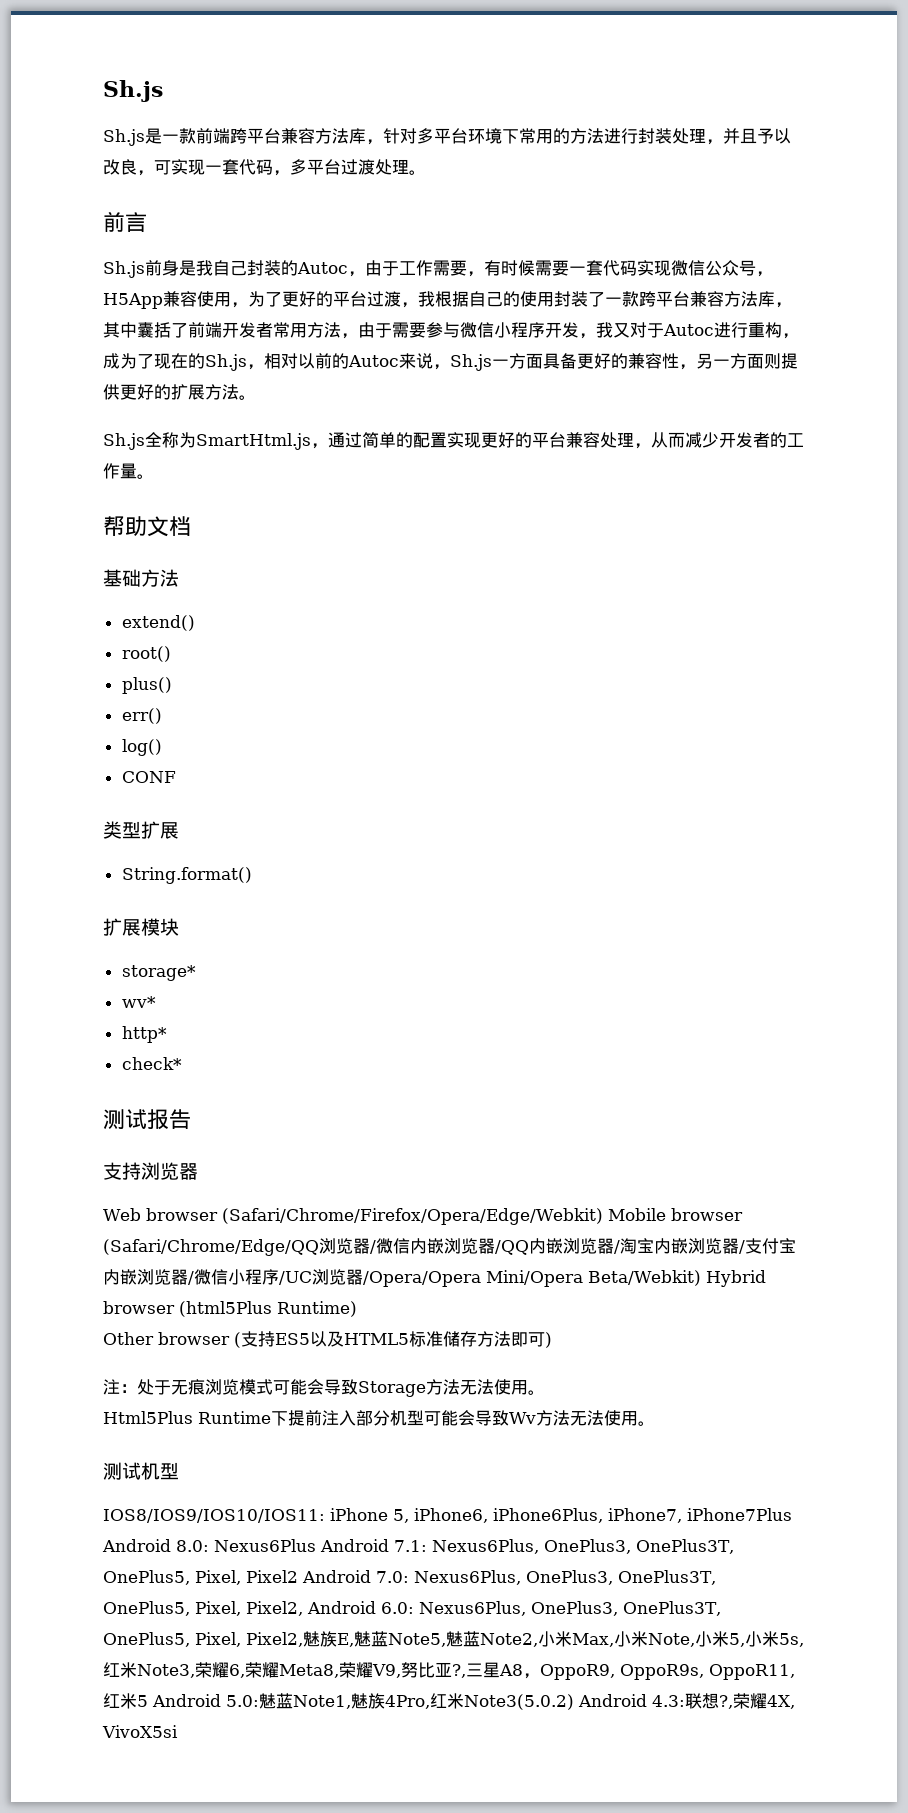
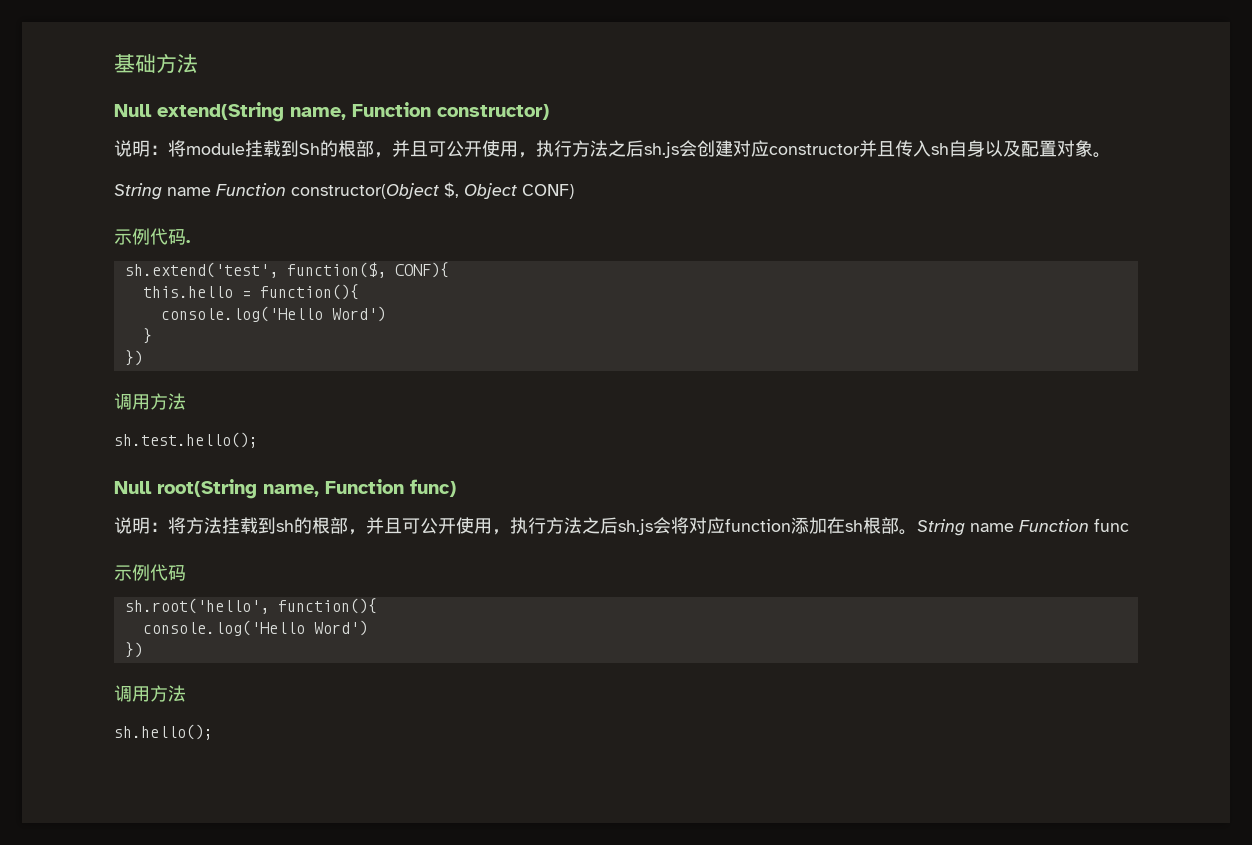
[103,80,163,102] [103,128,791,146] [103,159,426,176] [103,211,147,232] [103,260,773,278] [103,291,792,309] [103,322,799,339] [103,353,798,371] [103,384,256,400] [103,432,804,450] [103,463,154,479] [103,516,191,537] [103,569,179,587] [121,615,195,631] [121,646,171,662] [121,677,172,694] [121,708,162,724] [121,739,162,756] [121,771,176,783] [103,821,179,839] [121,867,252,884] [103,918,179,936] [121,965,196,981] [121,996,156,1008] [121,1026,167,1043] [121,1057,182,1070] [103,1109,191,1130] [103,1162,198,1180] [103,1208,743,1225] [103,1238,796,1256] [103,1269,766,1287] [103,1301,357,1317] [103,1331,552,1348] [103,1379,545,1397] [103,1410,655,1426] [103,1462,179,1480] [103,1508,792,1523] [102,1539,734,1554] [103,1570,716,1585] [103,1601,721,1616] [103,1631,804,1647] [103,1662,795,1680] [103,1693,795,1710] [102,1725,178,1738] Sh.js // Sh.js是一款前端跨平台兼容方法库，针对多平台环境下常用的方法进行封装处理，并且予以改良，可实现一套代码，多平台过渡处理。 // 前言 // Sh.js前身是我自己封装的Autoc，由于工作需要，有时候需要一套代码实现微信公众号，H5App兼容使用，为了更好的平台过渡，我根据自己的使用封装了一款跨平台兼容方法库，其中囊括了前端开发者常用方法，由于需要参与微信小程序开发，我又对于Autoc进行重构，成为了现在的Sh.js，相对以前的Autoc来说，Sh.js一方面具备更好的兼容性，另一方面则提供更好的扩展方法。 // Sh.js全称为SmartHtml.js，通过简单的配置实现更好的平台兼容处理，从而减少开发者的工作量。 // 帮助文档 // 基础方法 // extend() // root() // plus() // err() // log() // CONF // 类型扩展 // String.format() // 扩展模块 // storage* // wv* // http* // check* // 测试报告 // 支持浏览器 // Web browser (Safari/Chrome/Firefox/Opera/Edge/Webkit) Mobile browser (Safari/Chrome/Edge/QQ浏览器/微信内嵌浏览器/QQ内嵌浏览器/淘宝内嵌浏览器/支付宝内嵌浏览器/微信小程序/UC浏览器/Opera/Opera Mini/Opera Beta/Webkit) Hybrid browser (html5Plus Runtime) // Other browser (支持ES5以及HTML5标准储存方法即可) // 注：处于无痕浏览模式可能会导致Storage方法无法使用。 // Html5Plus Runtime下提前注入部分机型可能会导致Wv方法无法使用。 // 测试机型 // IOS8/IOS9/IOS10/IOS11: iPhone 5, iPhone6, iPhone6Plus, iPhone7, iPhone7Plus Android 8.0: Nexus6Plus Android 7.1: Nexus6Plus, OnePlus3, OnePlus3T, OnePlus5, Pixel, Pixel2 Android 7.0: Nexus6Plus, OnePlus3, OnePlus3T, OnePlus5, Pixel, Pixel2, Android 6.0: Nexus6Plus, OnePlus3, OnePlus3T, OnePlus5, Pixel, Pixel2,魅族E,魅蓝Note5,魅蓝Note2,小米Max,小米Note,小米5,小米5s,红米Note3,荣耀6,荣耀Meta8,荣耀V9,努比亚?,三星A8，OppoR9, OppoR9s, OppoR11,红米5 Android 5.0:魅蓝Note1,魅族4Pro,红米Note3(5.0.2) Android 4.3:联想?,荣耀4X, VivoX5si -> [114,53,198,73] [114,102,549,122] [114,140,1111,158] [114,182,574,200] [114,228,190,245] [124,262,449,278] [142,284,359,300] [160,306,386,322] [142,328,152,344] [124,350,143,366] [114,393,186,410] [114,432,258,448] [114,479,456,499] [114,517,1129,536] [114,564,186,581] [124,598,377,614] [142,620,368,636] [124,642,143,658] [114,685,186,702] [114,724,213,740] 基础方法 // Null extend(String name, Function constructor) // 说明：将module挂载到Sh的根部，并且可公开使用，执行方法之后sh.js会创建对应constructor并且传入sh自身以及配置对象。 // String name Function constructor(Object $, Object CONF) // 示例代码. // sh.extend('test', function($, CONF){ // this.hello = function(){ // console.log('Hello Word') // } // }) // 调用方法 // sh.test.hello(); // Null root(String name, Function func) // 说明：将方法挂载到sh的根部，并且可公开使用，执行方法之后sh.js会将对应function添加在sh根部。String name Function func // 示例代码 // sh.root('hello', function(){ // console.log('Hello Word') // }) // 调用方法 // sh.hello();

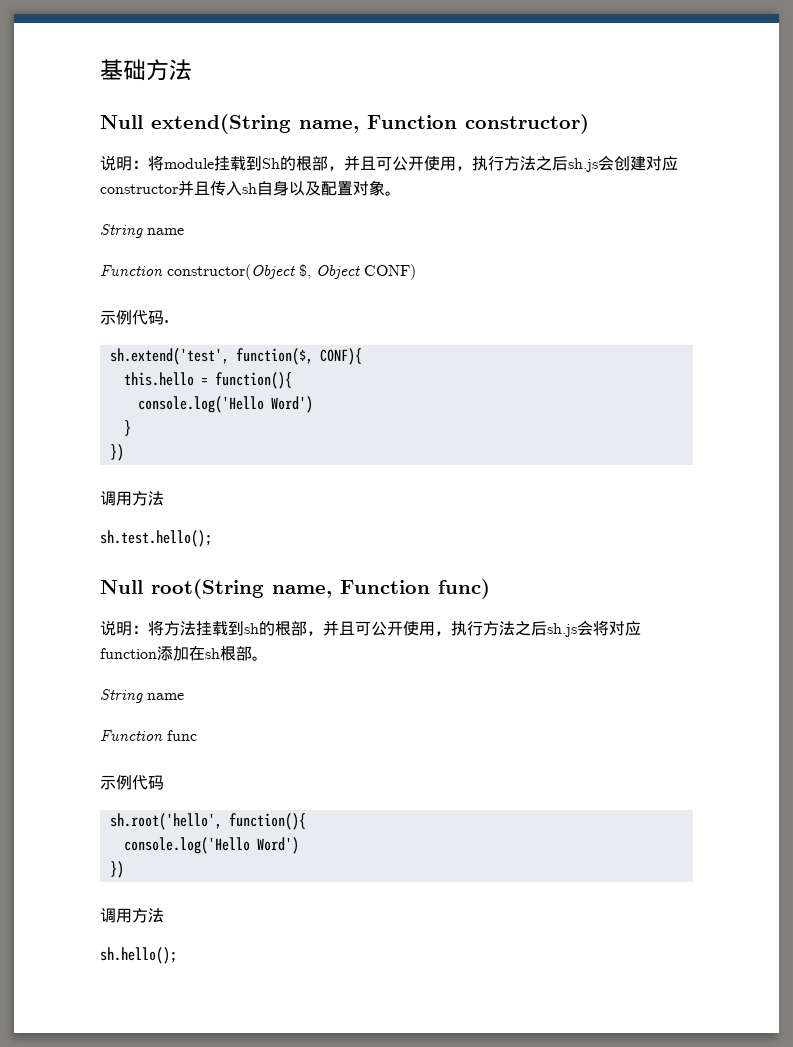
(211, 191) none -> (184, 231) //
[917,519,1014,536] String name -> [100,689,184,703] // String name //

